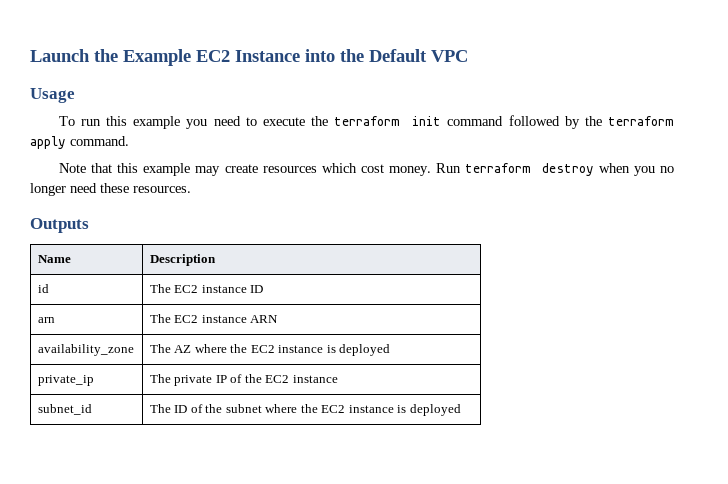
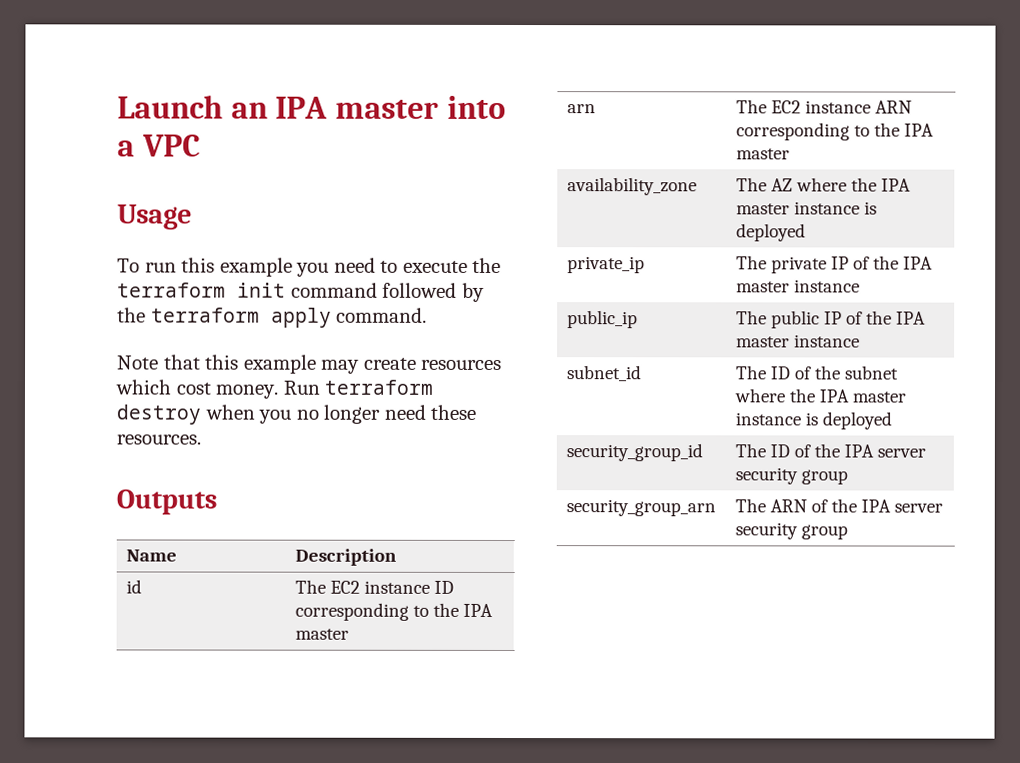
[94,49,427,66] the Example EC2 Instance into the Default -> [230,95,506,119] [117,140,135,157] an IPA master into a
(264, 289) none -> [294,602,493,621] [294,628,349,640] corresponding to the IPA master
(279, 319) none -> [735,122,934,141] [735,148,790,160] corresponding to the IPA master
[250,345,275,353] EC2 -> [880,178,911,192] [735,203,790,215] IPA master
[265,375,290,383] EC2 -> [902,256,933,270] [735,279,860,293] [566,310,638,329] [735,310,926,329] [735,336,790,348] IPA master instance // public_ip | The public IP of the IPA master
[321,404,461,416] EC2 instance is deployed -> [818,389,906,403] [734,411,892,430] [565,443,703,462] [734,443,926,458] [734,467,848,485] [565,499,716,517] [734,498,943,513] [734,522,848,540] IPA master instance is deployed // security_group_id | The ID of the IPA server security group // security_group_arn | The ARN of the IPA server security group

